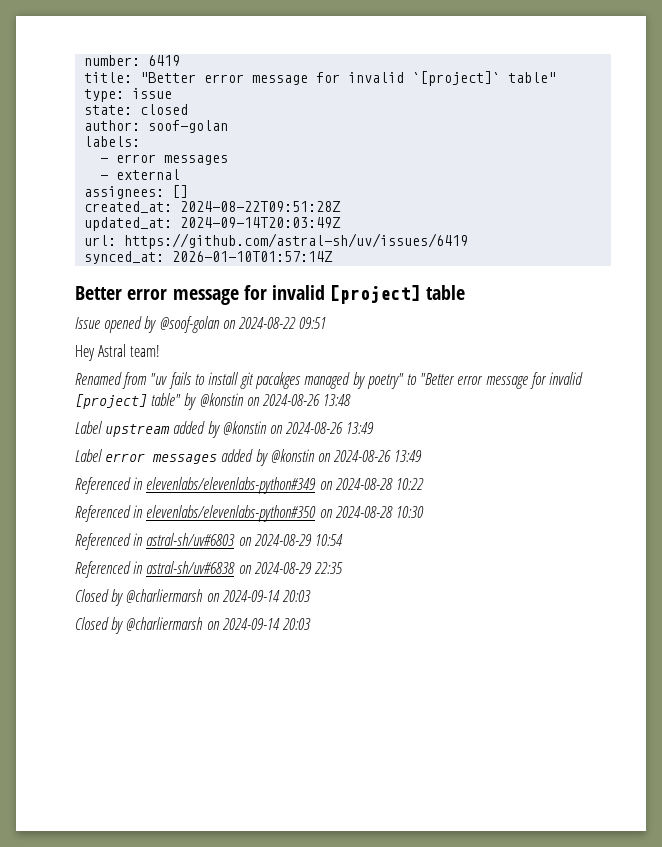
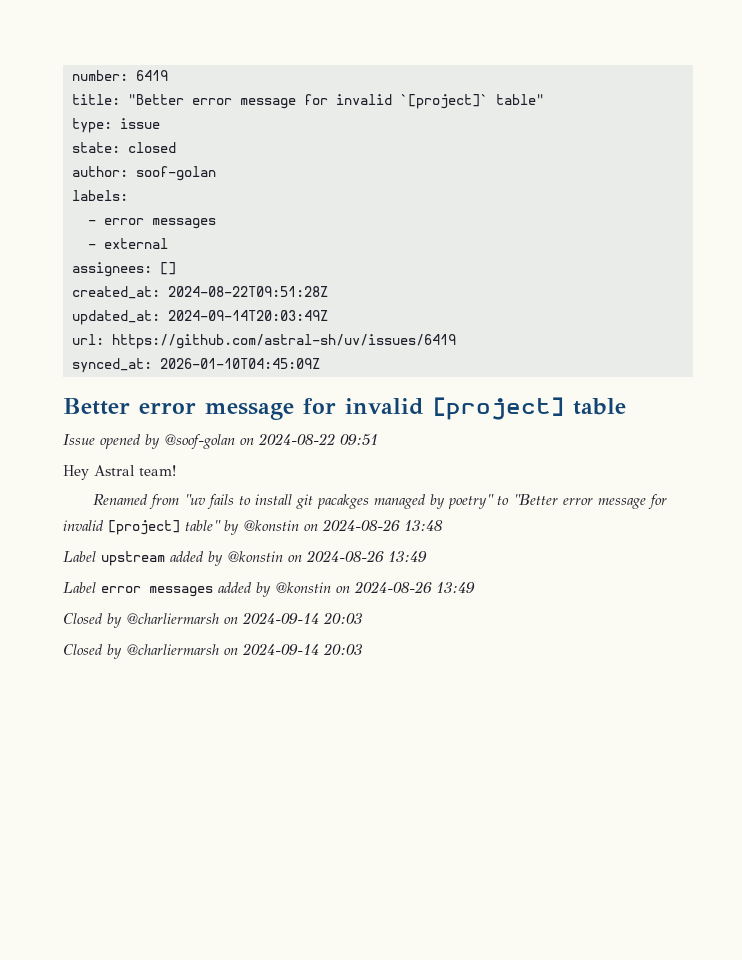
[172,251,334,262] 2026-01-10T01:57:14Z -> [160,358,320,369] 2026-01-10T04:45:09Z
[75,477,424,494] [75,505,424,522] [75,533,343,550] [75,561,343,578] // Referenced in elevenlabs/elevenlabs-python#349 on 2024-08-28 10:22 // Referenced in elevenlabs/elevenlabs-python#350 on 2024-08-28 10:30 // Referenced in astral-sh/uv#6803 on 2024-08-29 10:54 // Referenced in astral-sh/uv#6838 on 2024-08-29 22:35 -> (475, 587) none

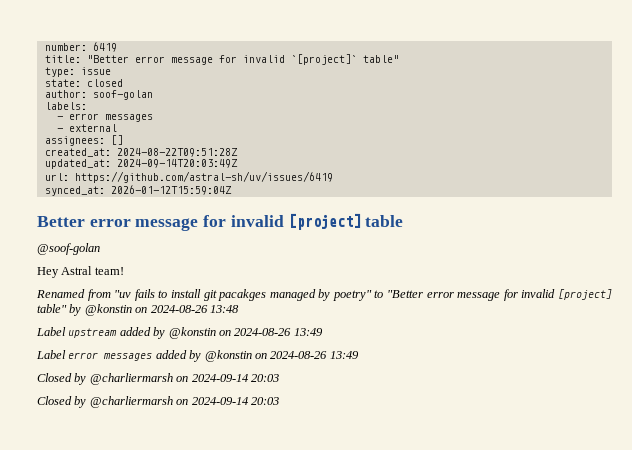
[160,358,320,369] 2026-01-10T04:45:09Z -> [110,185,232,195] 2026-01-12T15:59:04Z
[63,433,378,449] Issue opened by @soof-golan on 2024-08-22 09:51 -> [37,243,100,255] @soof-golan

